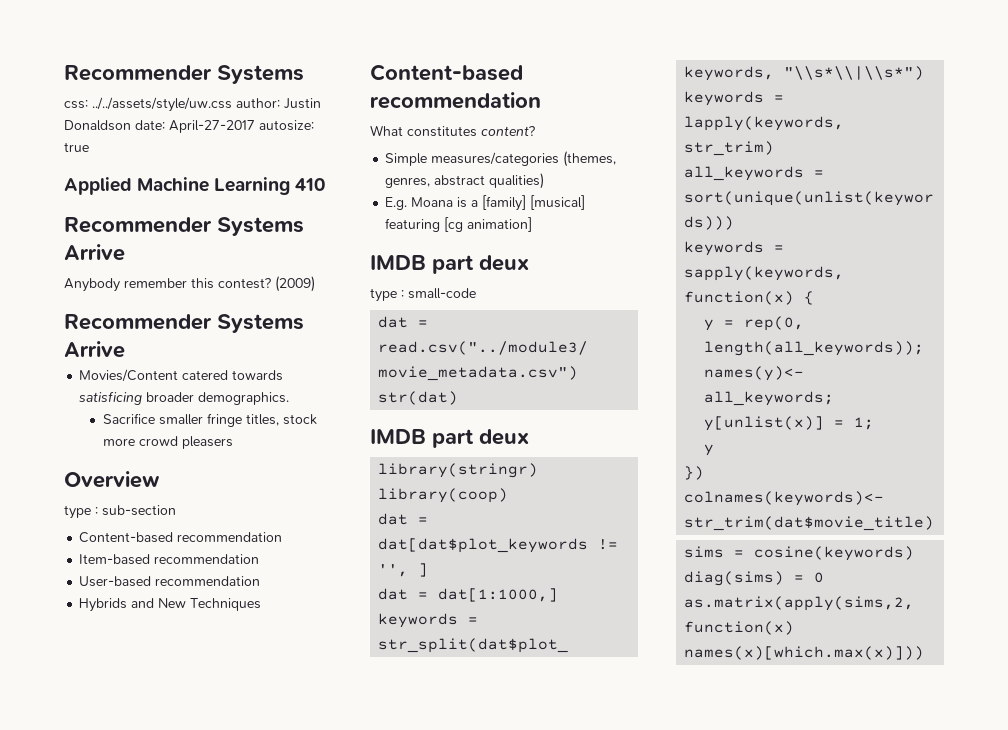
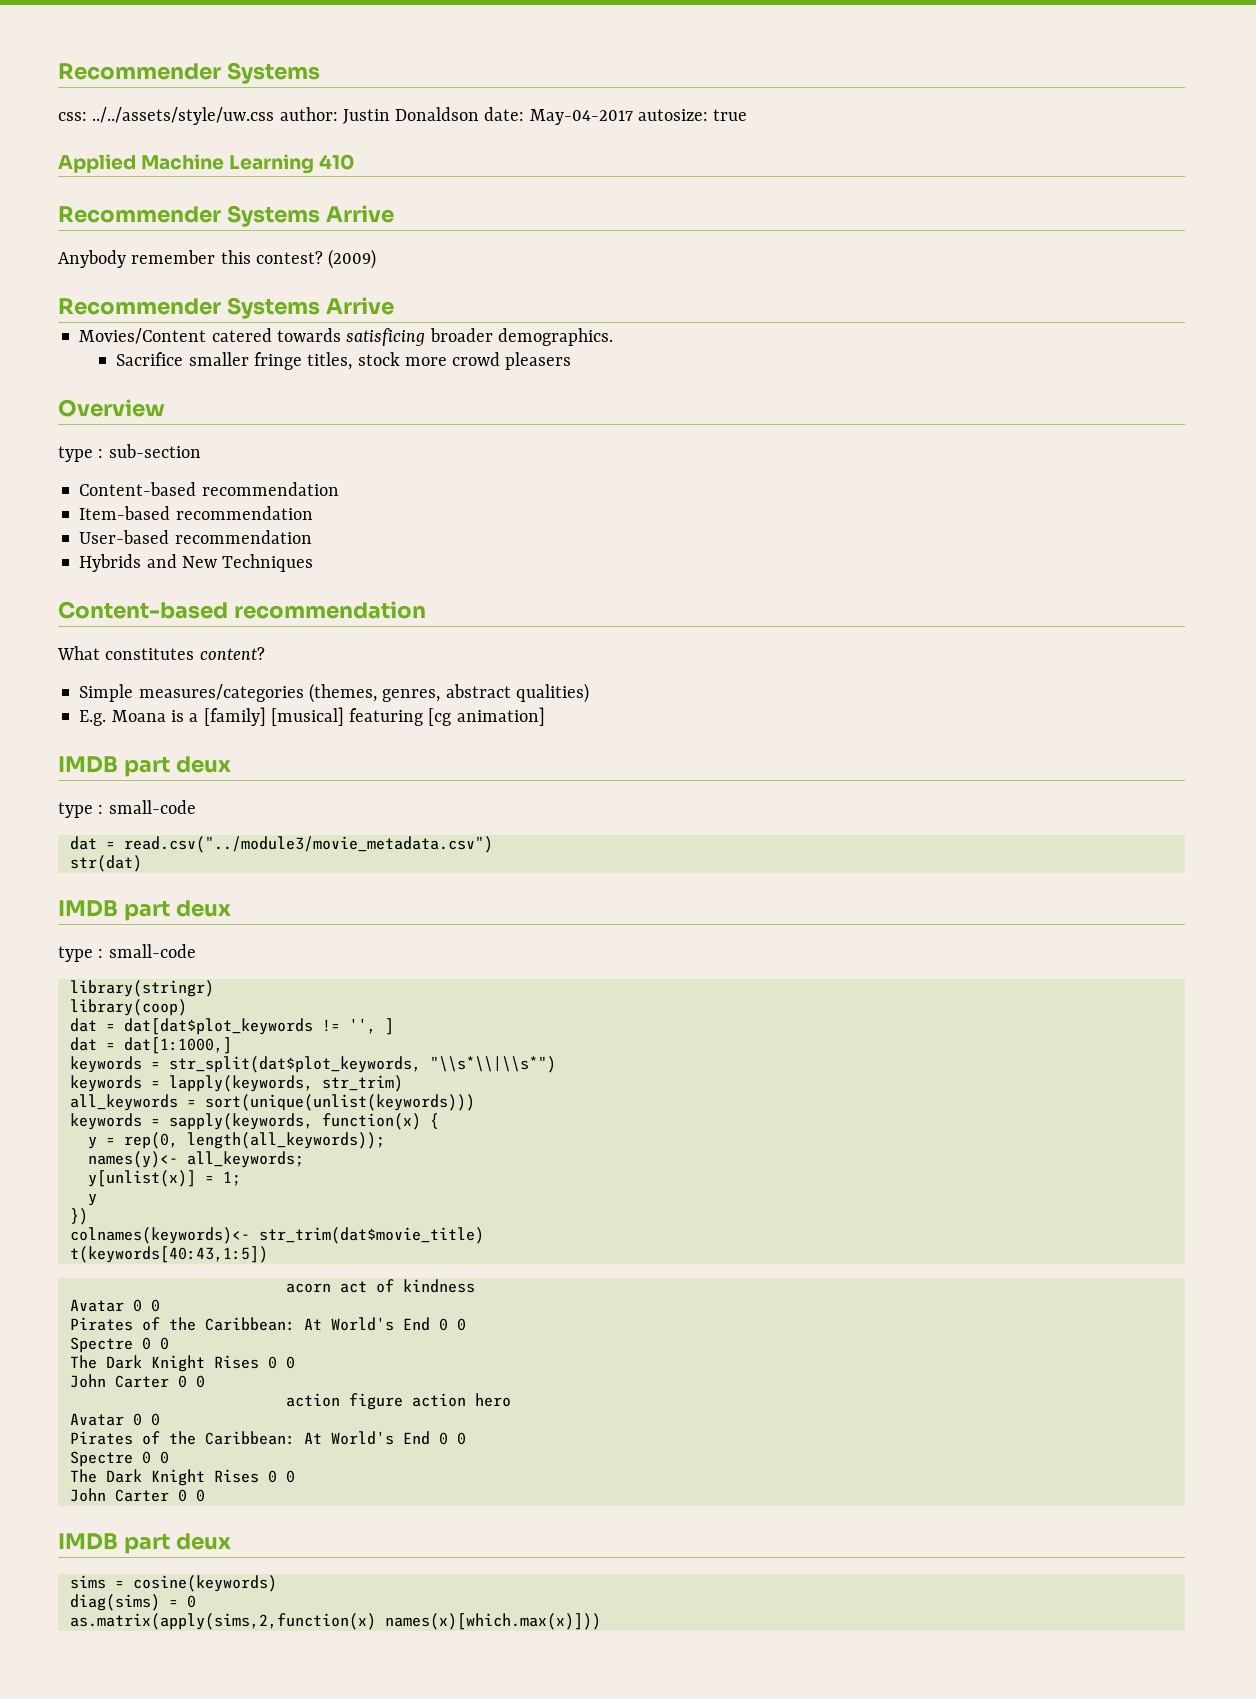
[169,120,255,133] April-27-2017 -> [529,109,633,125] May-04-2017
(529, 437) none -> [58,944,196,962] // type : small-code
(935, 523) none -> [69,1246,268,1263] [285,1279,475,1293] [69,1299,160,1312] [69,1317,466,1331] [69,1337,169,1353] [69,1355,295,1372] [69,1374,205,1388] [285,1393,511,1410] [69,1413,160,1426] [69,1431,466,1445] [69,1451,169,1467] [69,1469,295,1486] [69,1488,205,1502] [58,1533,231,1554] // t(keywords[40:43,1:5]) // acorn act of kindness // Avatar 0 0 // Pirates of the Caribbean: At World's End 0 0 // Spectre 0 0 // The Dark Knight Rises 0 0 // John Carter 0 0 // action figure action hero // Avatar 0 0 // Pirates of the Caribbean: At World's End 0 0 // Spectre 0 0 // The Dark Knight Rises 0 0 // John Carter 0 0 // IMDB part deux

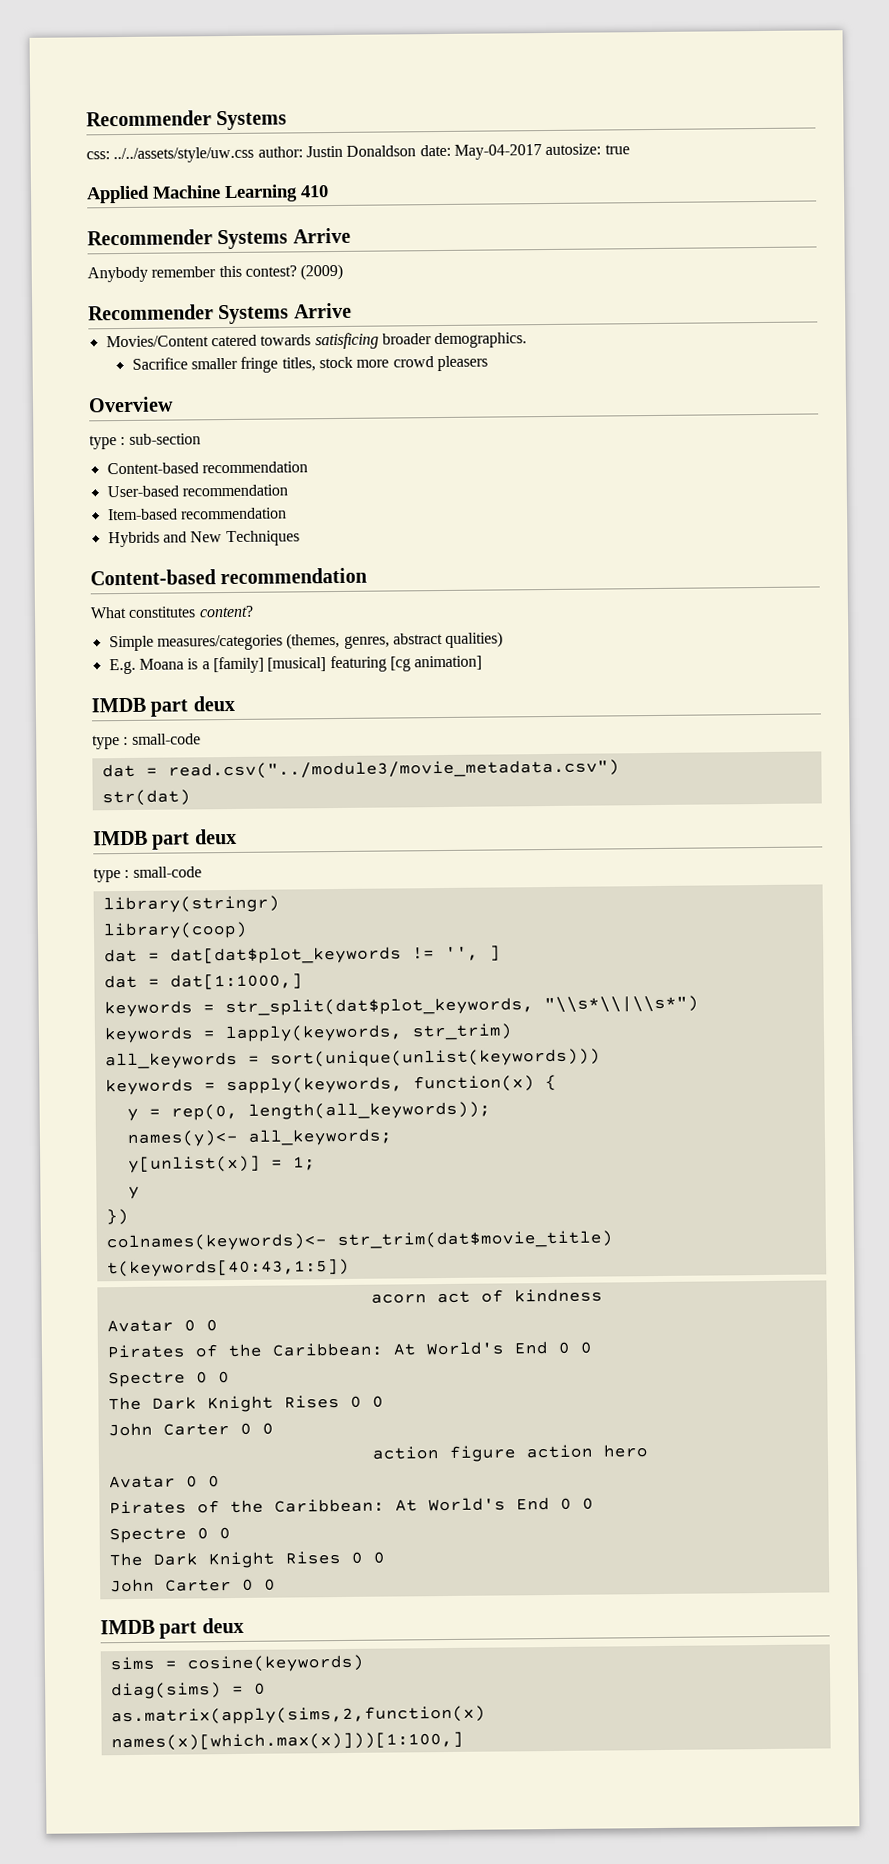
[79,506,313,520] [79,530,170,544] Item-based recommendation // User-based -> [106,484,288,498] [106,508,178,521] User-based recommendation // Item-based
[384,1613,601,1630] names(x)[which.max(x)])) -> [110,1731,464,1752] names(x)[which.max(x)]))[1:100,]

